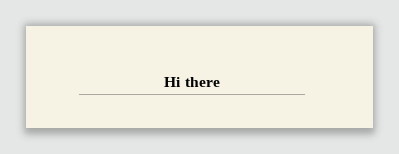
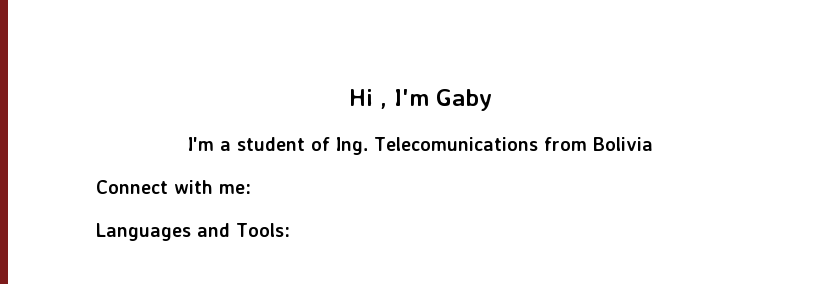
[184,77,220,87] there -> [379,89,492,111] [187,137,653,155] [96,180,251,194] [96,223,290,241] , I'm Gaby // I'm a student of Ing. Telecomunications from Bolivia // Connect with me: // Languages and Tools:

